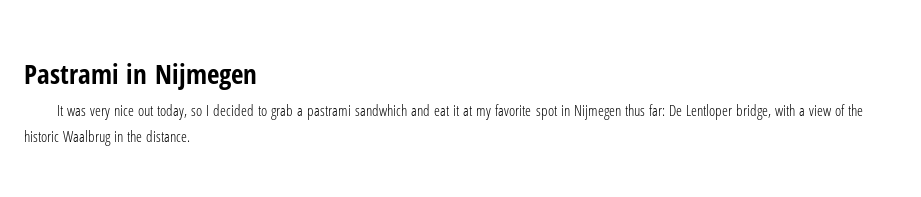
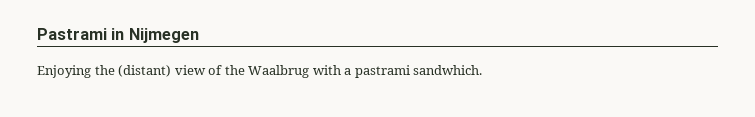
[56,104,864,120] [24,130,191,146] It was very nice out today, so I decided to grab a pastrami sandwhich and eat it at my favorite spot in Nijmegen thus far: De Lentloper bridge, with a view of the historic Waalbrug in the distance. -> [37,65,483,78] Enjoying the (distant) view of the Waalbrug with a pastrami sandwhich.

